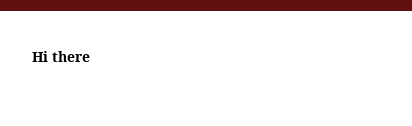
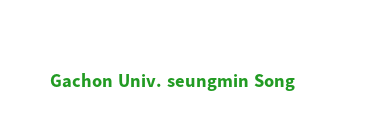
[32,51,90,62] Hi there -> [50,73,295,91] Gachon Univ. seungmin Song

